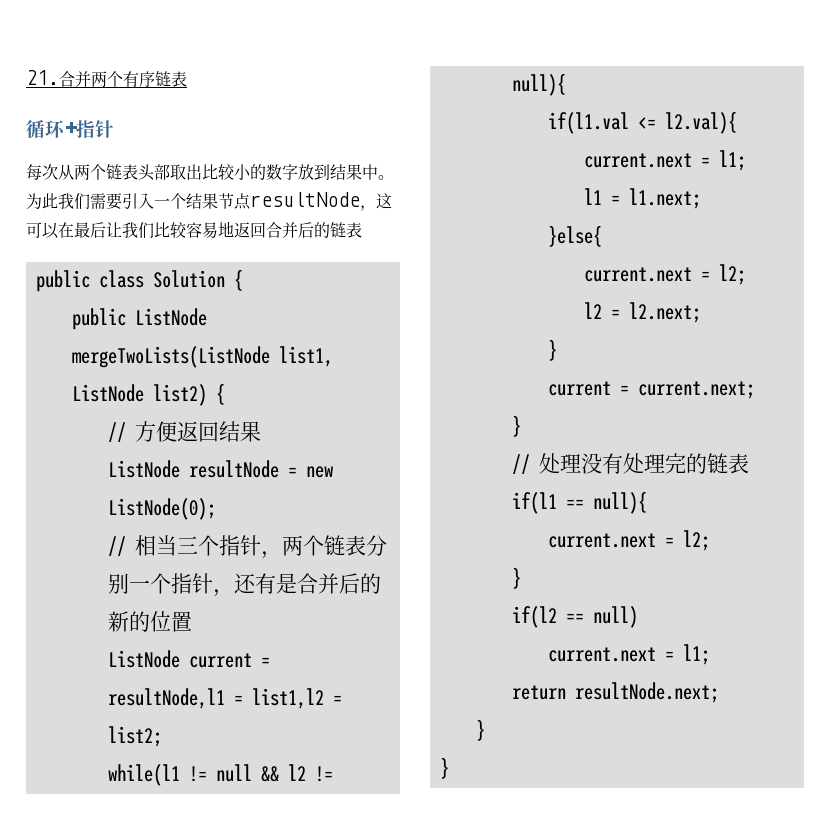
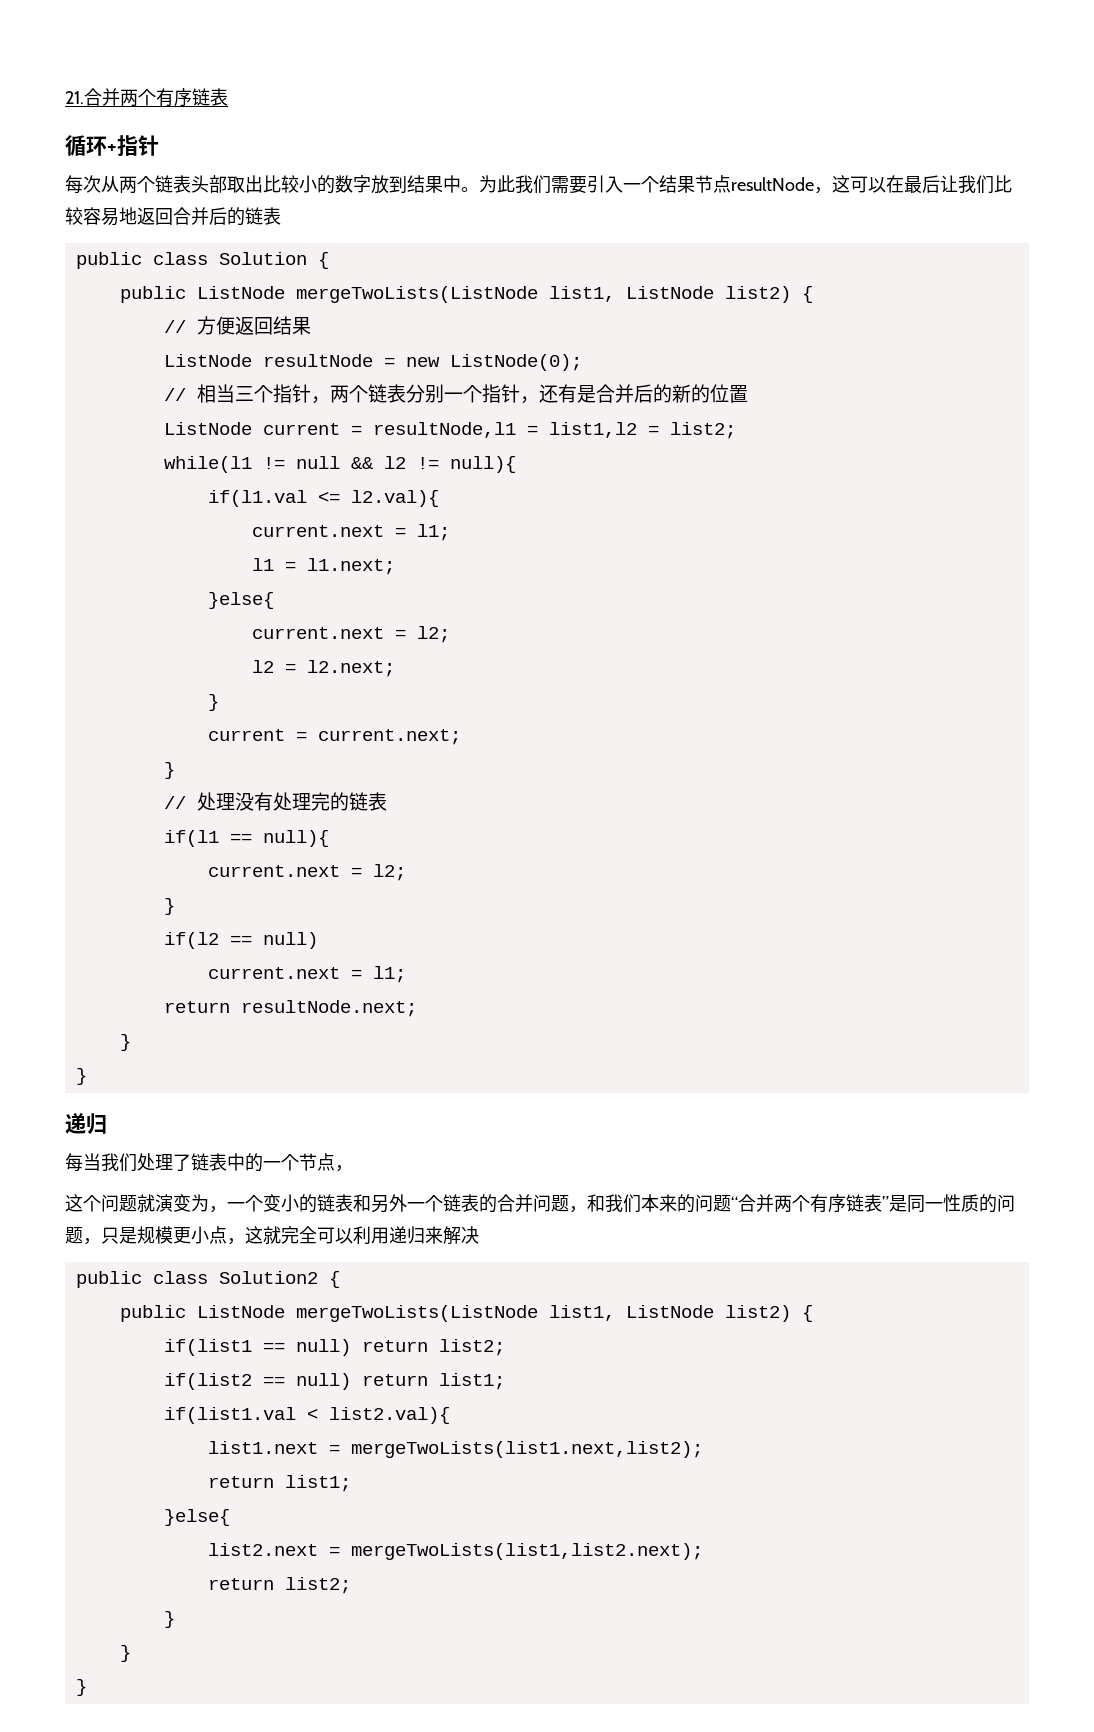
(449, 768) none -> [65,1113,107,1135] [65,1153,353,1172] [65,1194,1015,1213] [65,1226,479,1245] [75,1271,340,1288] [119,1305,813,1322] [163,1339,505,1356] [163,1373,505,1390] [163,1407,450,1424] [207,1441,703,1458] [207,1475,351,1492] [163,1509,230,1526] [207,1543,703,1560] [207,1577,351,1594] [163,1611,175,1628] [119,1645,131,1662] [75,1679,87,1696] // 递归 // 每当我们处理了链表中的一个节点， // 这个问题就演变为，一个变小的链表和另外一个链表的合并问题，和我们本来的问题“合并两个有序链表”是同一性质的问题，只是规模更小点，这就完全可以利用递归来解决 // public class Solution2 { // public ListNode mergeTwoLists(ListNode list1, ListNode list2) { // if(list1 == null) return list2; // if(list2 == null) return list1; // if(list1.val < list2.val){ // list1.next = mergeTwoLists(list1.next,list2); // return list1; // }else{ // list2.next = mergeTwoLists(list1,list2.next); // return list2; // } // } // }

